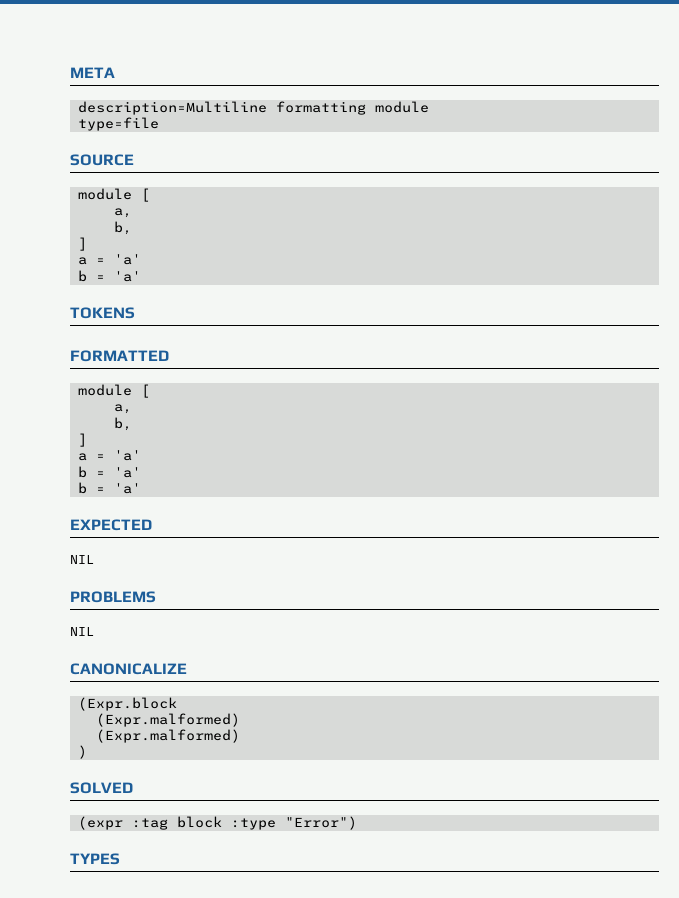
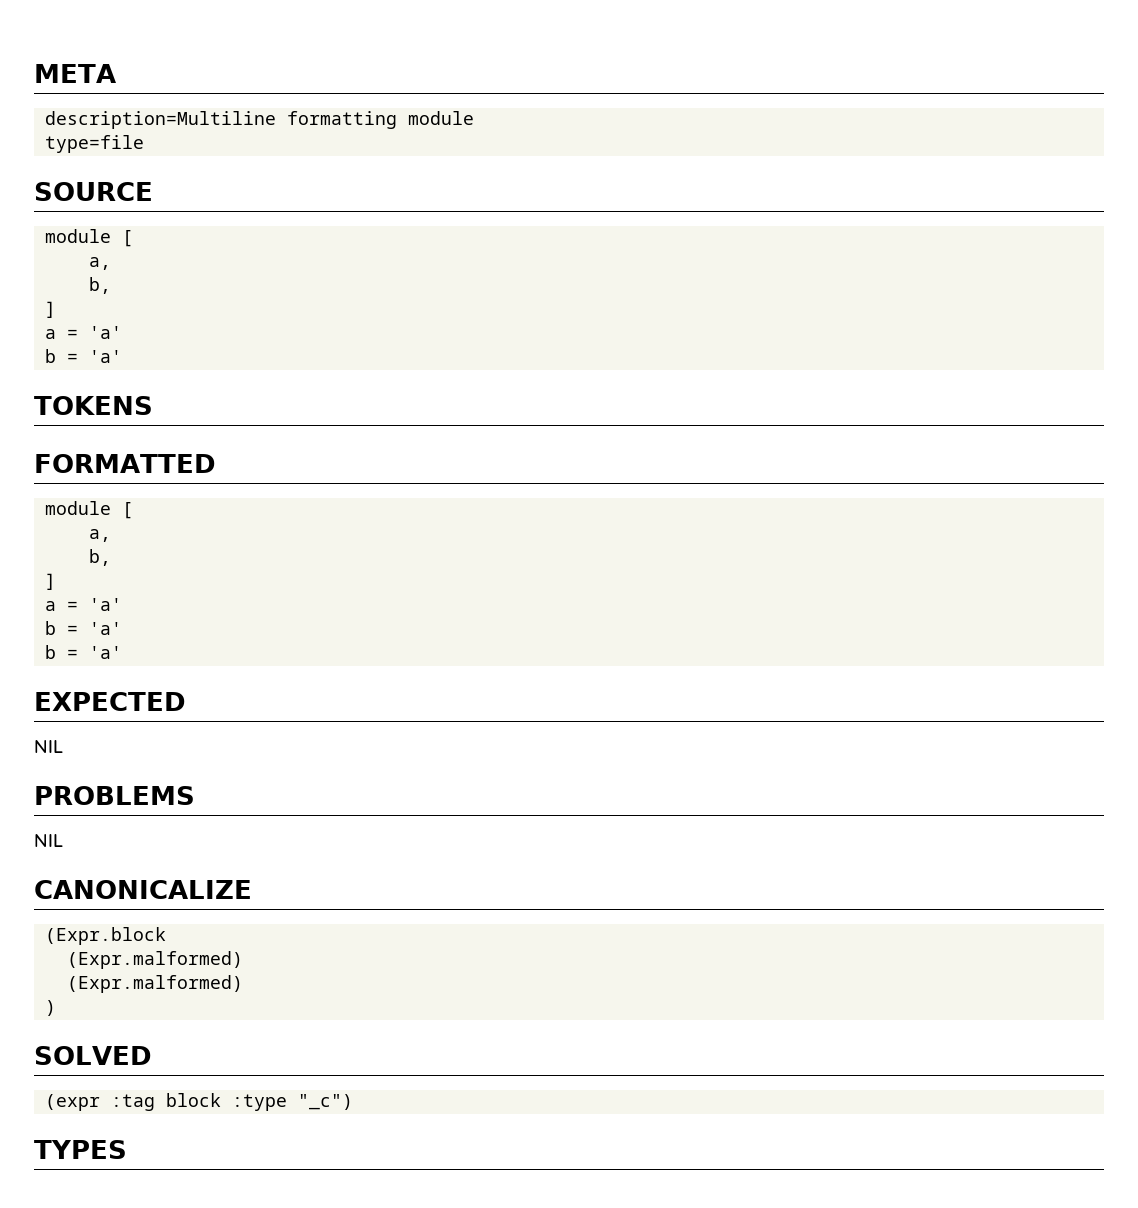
[284,816,357,830] "Error") -> [298,1094,354,1110] "_c")

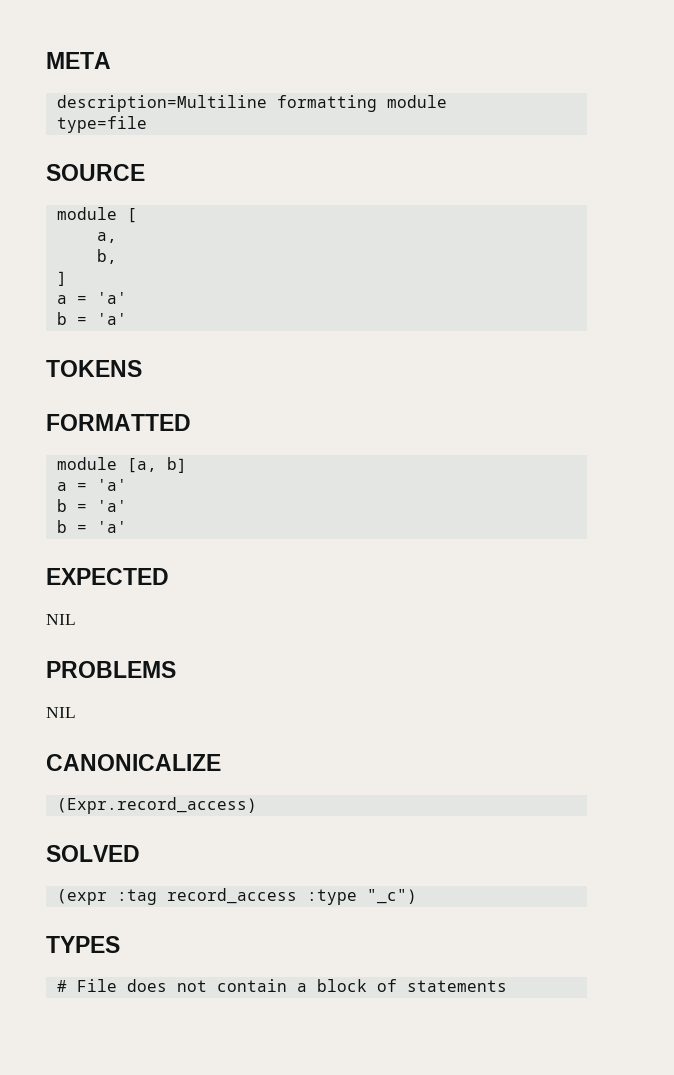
[122,502,134,519] [89,529,112,542] [89,549,112,566] [45,573,57,590] [ // a, // b, // ] -> [126,457,187,473] [a, b]
[45,927,167,945] [67,951,244,969] [67,975,244,993] [45,1000,57,1016] (Expr.block // (Expr.malformed) // (Expr.malformed) // ) -> [56,797,257,814] (Expr.record_access)
[166,1093,222,1107] block -> [166,888,297,904] record_access
(127, 1149) none -> [56,979,507,992] // # File does not contain a block of statements

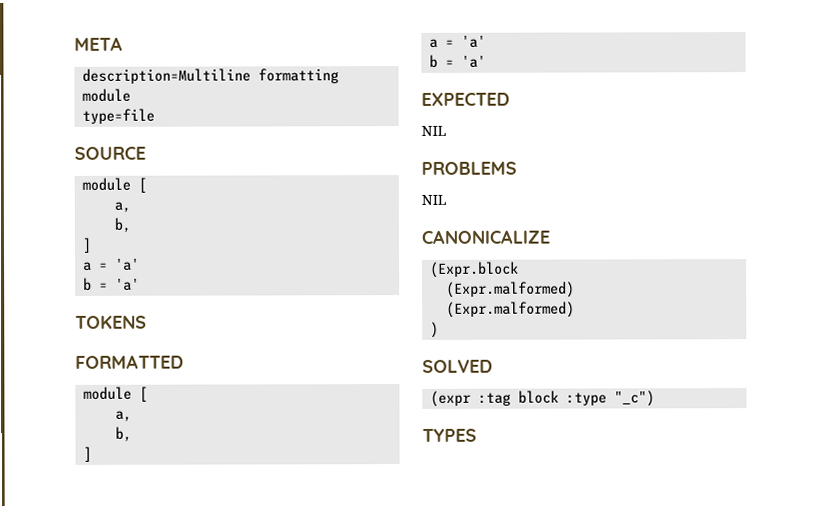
[126,457,187,473] [56,479,127,491] [56,499,127,512] [56,520,127,533] [a, b] // a = 'a' // b = 'a' // b = 'a' -> [139,386,149,402] [115,410,133,422] [115,426,133,442] [83,446,93,462] [429,35,487,48] [429,54,487,68] [ // a, // b, // ] // a = 'a' // b = 'a'
[56,797,257,814] (Expr.record_access) -> [430,261,520,278] [446,281,576,298] [446,301,576,318] [430,321,440,338] (Expr.block // (Expr.malformed) // (Expr.malformed) // )
[166,888,297,904] record_access -> [518,390,560,404] block
[56,979,507,992] // # File does not contain a block of statements -> (477, 435) none

